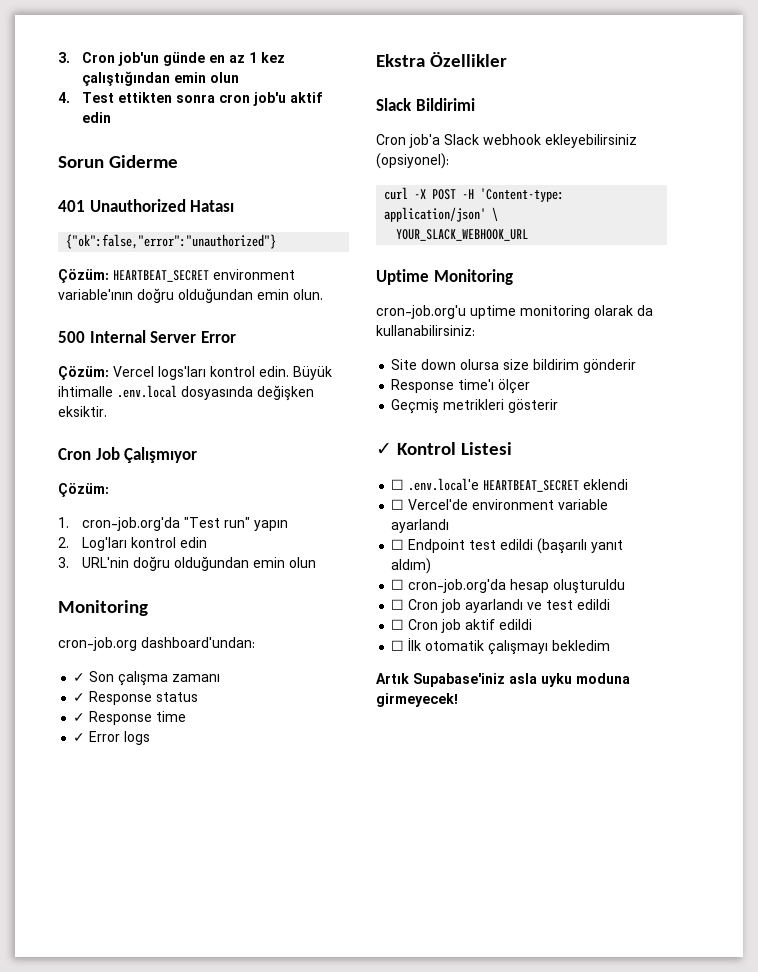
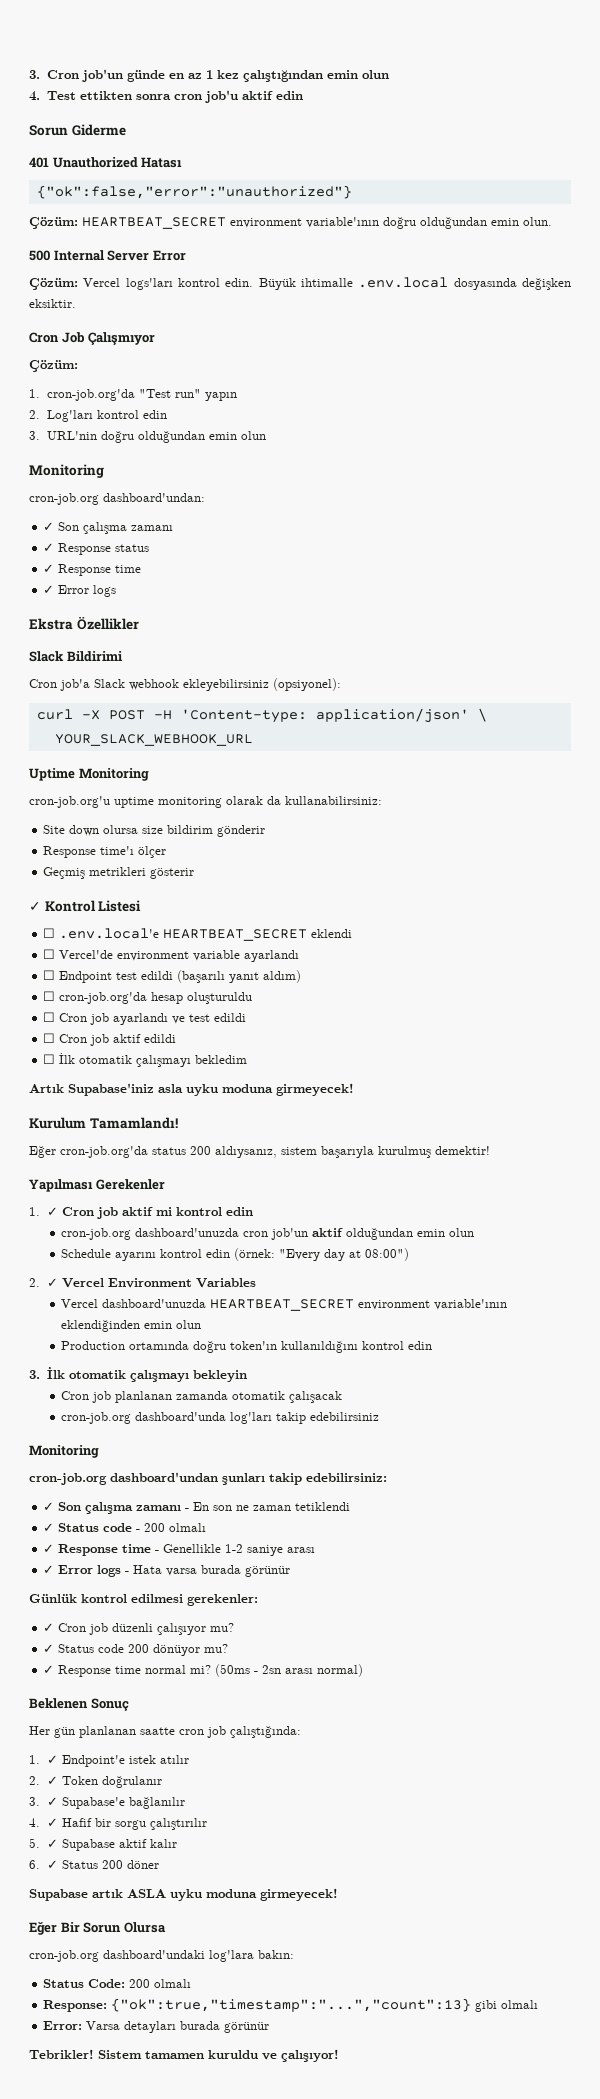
(458, 700) none -> [29,1117,178,1129] [29,1146,490,1158] [29,1179,165,1192] [29,1207,254,1219] [61,1228,475,1240] [61,1248,410,1261] [29,1278,257,1288] [61,1299,508,1311] [61,1320,202,1332] [61,1341,433,1353] [29,1367,248,1382] [61,1391,343,1403] [61,1412,380,1424] [29,1445,99,1458] [29,1472,387,1485] [43,1502,351,1514] [43,1523,207,1532] [43,1544,316,1556] [43,1565,291,1577] [29,1594,258,1606] [43,1623,235,1635] [43,1644,229,1656] [43,1664,364,1677] [29,1698,129,1711] [29,1726,301,1738] [29,1755,190,1767] [29,1776,163,1788] [29,1797,186,1809] [29,1818,208,1830] [29,1838,178,1851] [29,1860,160,1869] [29,1888,338,1901] [29,1922,166,1935] [29,1950,294,1962] [43,1979,192,1988] [43,1998,539,2012] [43,2021,270,2033] [29,2049,339,2062] // Kurulum Tamamlandı! // Eğer cron-job.org'da status 200 aldıysanız, sistem başarıyla kurulmuş demektir! // Yapılması Gerekenler // 1. ✓ Cron job aktif mi kontrol edin // cron-job.org dashboard'unuzda cron job'un aktif olduğundan emin olun // Schedule ayarını kontrol edin (örnek: "Every day at 08:00") // 2. ✓ Vercel Environment Variables // Vercel dashboard'unuzda HEARTBEAT_SECRET environment variable'ının eklendiğinden emin olun // Production ortamında doğru token'ın kullanıldığını kontrol edin // 3. İlk otomatik çalışmayı bekleyin // Cron job planlanan zamanda otomatik çalışacak // cron-job.org dashboard'unda log'ları takip edebilirsiniz // Monitoring // cron-job.org dashboard'undan şunları takip edebilirsiniz: // ✓ Son çalışma zamanı - En son ne zaman tetiklendi // ✓ Status code - 200 olmalı // ✓ Response time - Genellikle 1-2 saniye arası // ✓ Error logs - Hata varsa burada görünür // Günlük kontrol edilmesi gerekenler: // ✓ Cron job düzenli çalışıyor mu? // ✓ Status code 200 dönüyor mu? // ✓ Response time normal mi? (50ms - 2sn arası normal) // Beklenen Sonuç // Her gün planlanan saatte cron job çalıştığında: // 1. ✓ Endpoint'e istek atılır // 2. ✓ Token doğrulanır // 3. ✓ Supabase'e bağlanılır // 4. ✓ Hafif bir sorgu çalıştırılır // 5. ✓ Supabase aktif kalır // 6. ✓ Status 200 döner // Supabase artık ASLA uyku moduna girmeyecek! // Eğer Bir Sorun Olursa // cron-job.org dashboard'undaki log'lara bakın: // Status Code: 200 olmalı // Response: {"ok":true,"timestamp":"...","count":13} gibi olmalı // Error: Varsa detayları burada görünür // Tebrikler! Sistem tamamen kuruldu ve çalışıyor!

